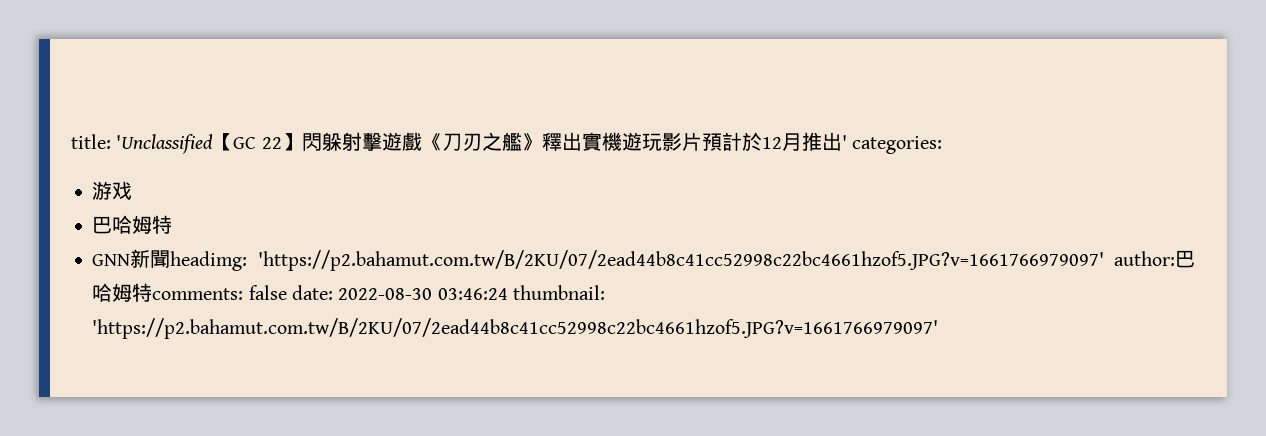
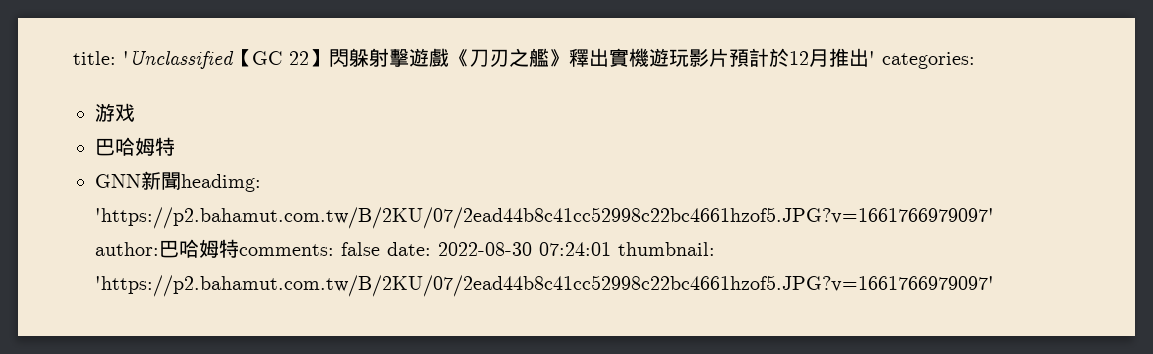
[437,288,508,300] 03:46:24 -> [539,242,611,256] 07:24:01

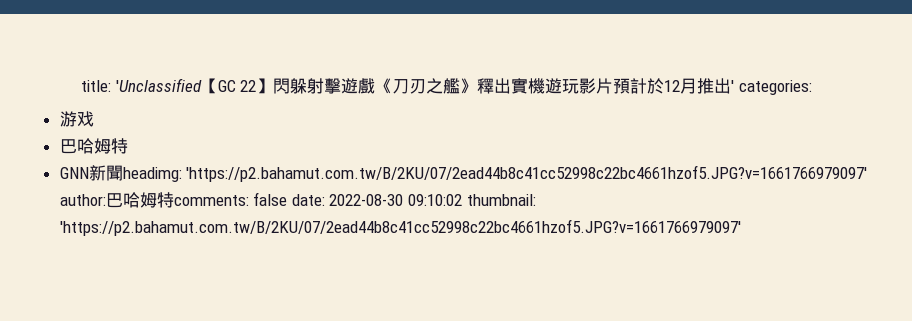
[539,242,611,256] 07:24:01 -> [408,194,463,206] 09:10:02

